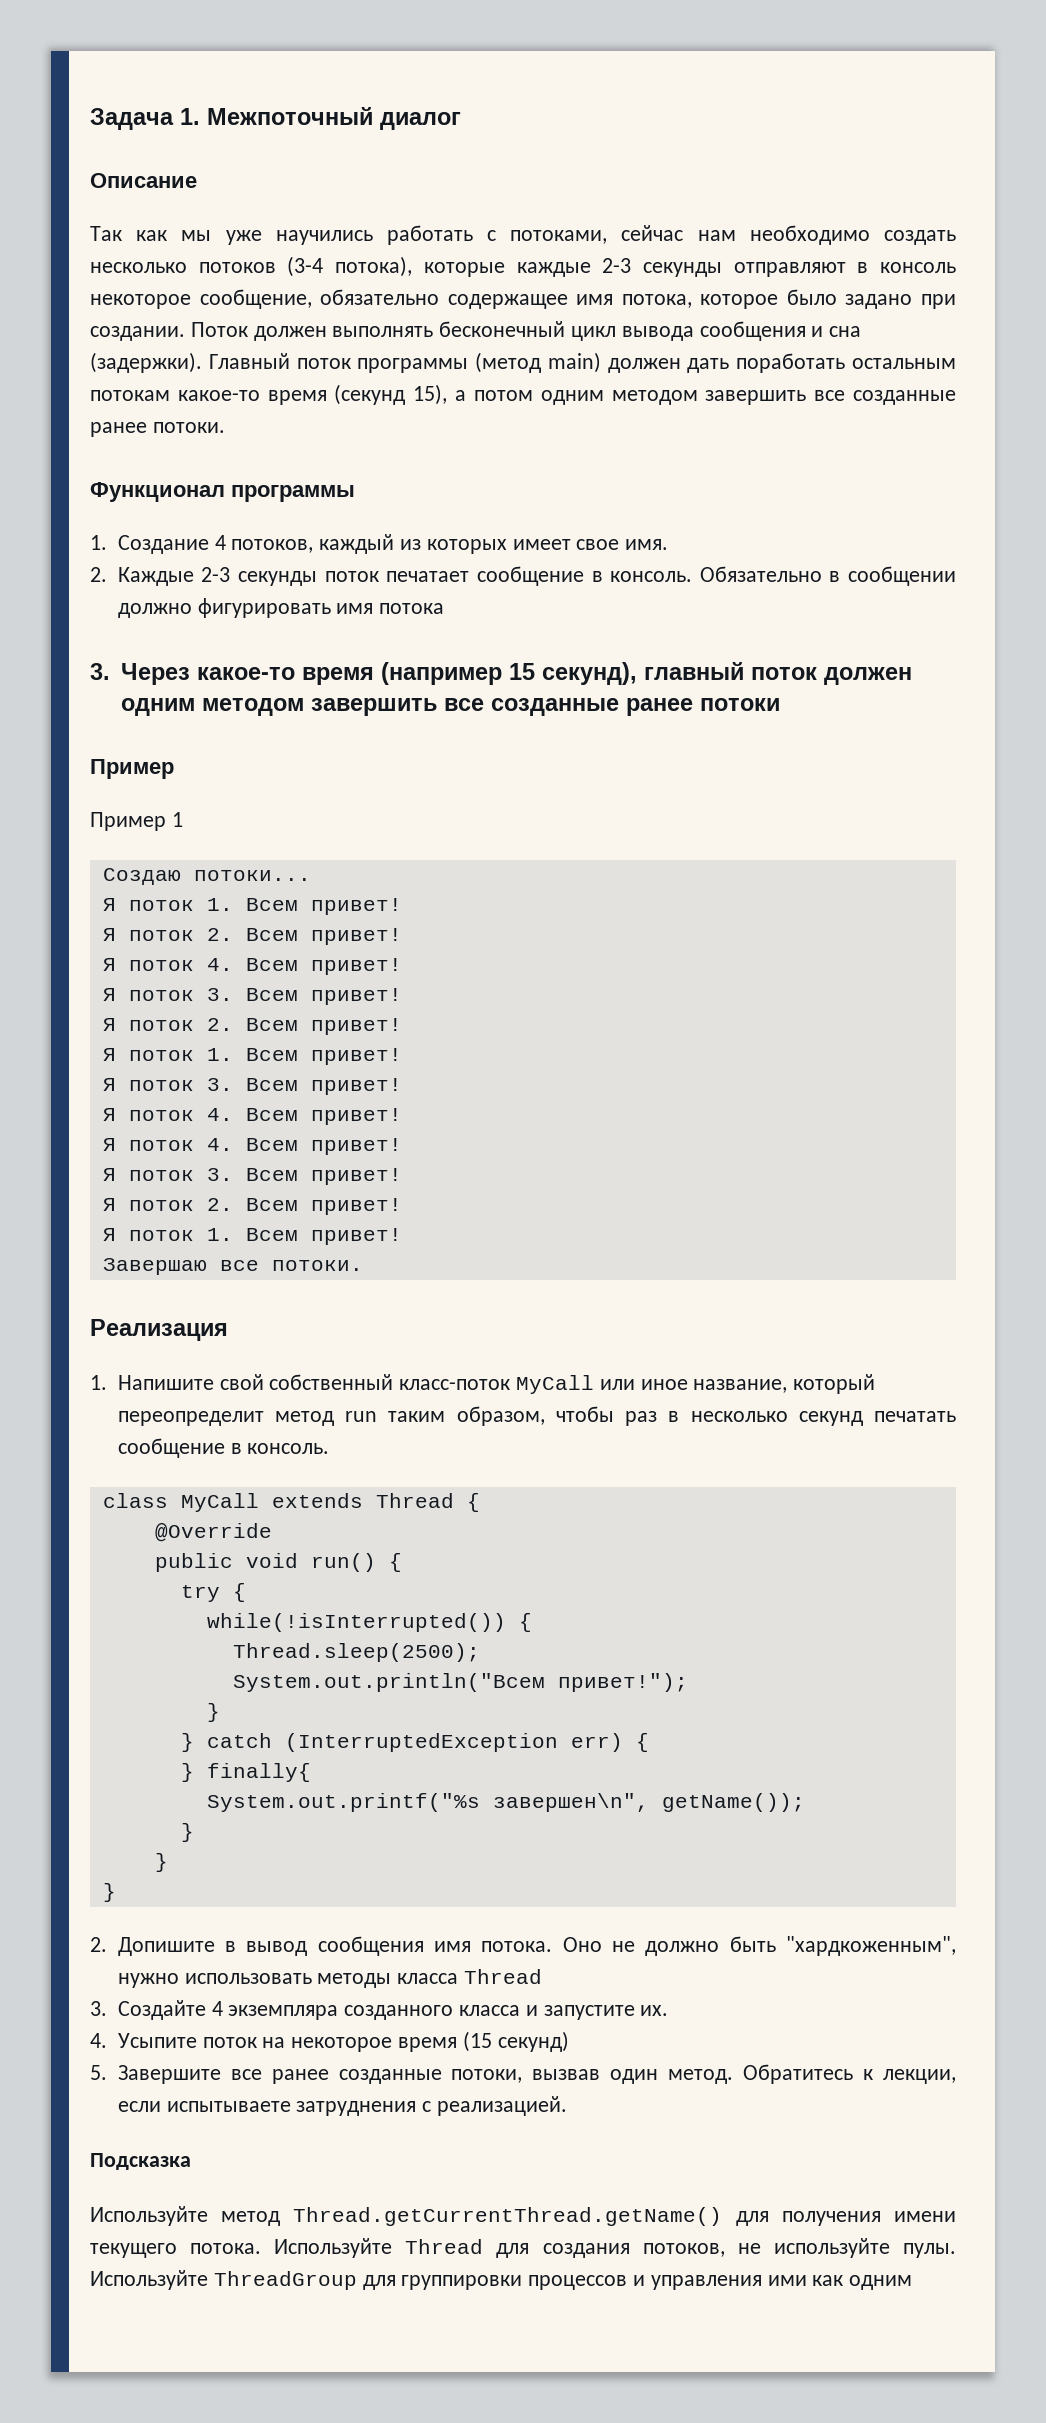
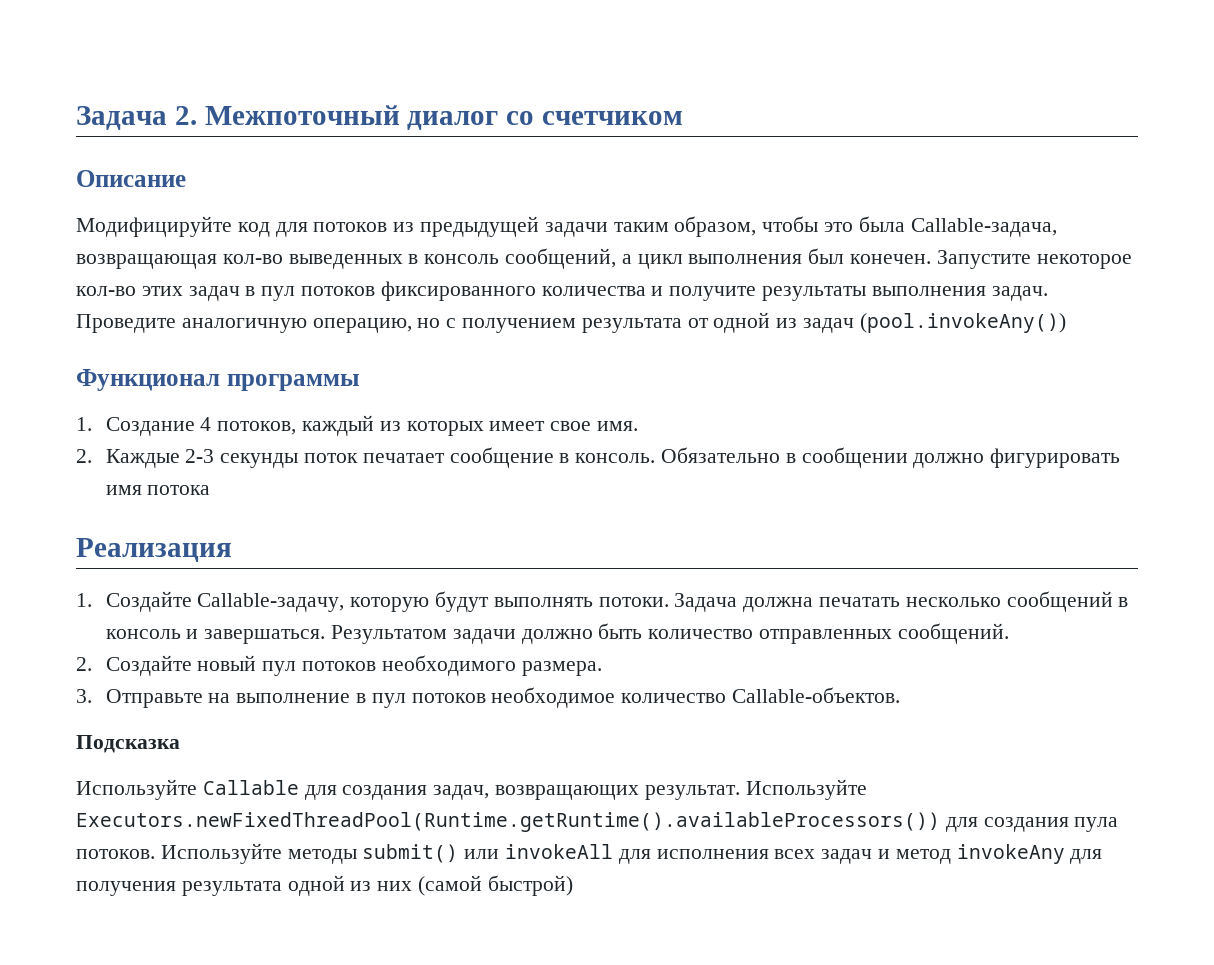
[90,108,200,130] Задача 1. -> [76,106,197,130] Задача 2.
(461, 121) none -> [506,111,684,125] со счетчиком
[90,225,956,245] [90,256,957,277] [90,289,956,309] [90,321,862,341] [90,352,957,373] [90,384,957,405] [90,422,225,437] Так как мы уже научились работать с потоками, сейчас нам необходимо создать несколько потоков (3-4 потока), которые каждые 2-3 секунды отправляют в консоль некоторое сообщение, обязательно содержащее имя потока, которое было задано при создании. Поток должен выполнять бесконечный цикл вывода сообщения и сна (задержки). Главный поток программы (метод main) должен дать поработать остальным потокам какое-то время (секунд 15), а потом одним методом завершить все созданные ранее потоки. -> [76,216,1057,237] [76,248,1132,269] [76,281,1048,301] [76,312,1066,333] Модифицируйте код для потоков из предыдущей задачи таким образом, чтобы это была Callable-задача, возвращающая кол-во выведенных в консоль сообщений, а цикл выполнения был конечен. Запустите некоторое кол-во этих задач в пул потоков фиксированного количества и получите результаты выполнения задач. Проведите аналогичную операцию, но с получением результата от одной из задач (pool.invokeAny())
[90,662,912,685] [120,698,780,716] [90,759,174,779] [90,812,183,831] [102,868,311,885] [102,898,402,915] [102,928,402,945] [102,958,402,975] [102,988,402,1005] [102,1018,402,1035] [102,1048,402,1065] [102,1078,402,1095] [102,1108,402,1125] [102,1138,402,1155] [102,1168,402,1185] [102,1198,402,1215] [102,1228,402,1245] [102,1258,363,1275] [90,1319,228,1341] [90,1374,876,1394] [117,1406,957,1426] [117,1438,330,1458] [102,1493,480,1512] [154,1523,272,1542] [154,1553,402,1572] [180,1583,246,1602] [206,1613,532,1632] [232,1643,480,1662] [232,1673,688,1692] [206,1703,220,1722] [180,1733,649,1752] [180,1763,311,1782] [206,1793,805,1812] [180,1823,194,1842] [154,1853,168,1872] [102,1883,116,1902] [90,1936,957,1956] [117,1969,542,1988] [90,2000,669,2020] [90,2031,569,2052] [90,2064,956,2084] [117,2096,567,2116] [90,2153,191,2170] [90,2206,957,2226] [90,2238,956,2258] [90,2270,913,2290] 3. Через какое-то время (например 15 секунд), главный поток должен одним методом завершить все созданные ранее потоки // Пример // Пример 1 // Создаю потоки... // Я поток 1. Всем привет! // Я поток 2. Всем привет! // Я поток 4. Всем привет! // Я поток 3. Всем привет! // Я поток 2. Всем привет! // Я поток 1. Всем привет! // Я поток 3. Всем привет! // Я поток 4. Всем привет! // Я поток 4. Всем привет! // Я поток 3. Всем привет! // Я поток 2. Всем привет! // Я поток 1. Всем привет! // Завершаю все потоки. // Реализация // 1. Напишите свой собственный класс-поток MyCall или иное название, который переопределит метод run таким образом, чтобы раз в несколько секунд печатать сообщение в консоль. // class MyCall extends Thread { // @Override // public void run() { // try { // while(!isInterrupted()) { // Thread.sleep(2500); // System.out.println("Всем привет!"); // } // } catch (InterruptedException err) { // } finally{ // System.out.printf("%s завершен\n", getName()); // } // } // } // 2. Допишите в вывод сообщения имя потока. Оно не должно быть "хардкоженным", нужно использовать методы класса Thread // 3. Создайте 4 экземпляра созданного класса и запустите их. // 4. Усыпите поток на некоторое время (15 секунд) // 5. Завершите все ранее созданные потоки, вызвав один метод. Обратитесь к лекции, если испытываете затруднения с реализацией. // Подсказка // Используйте метод Thread.getCurrentThread.getName() для получения имени текущего потока. Используйте Thread для создания потоков, не используйте пулы. Используйте ThreadGroup для группировки процессов и управления ими как одним -> [76,538,232,562] [76,591,1129,612] [105,623,1009,644] [76,655,602,676] [76,687,900,708] [76,735,180,753] [76,779,867,800] [76,812,1119,832] [76,843,1103,864] [76,875,573,896] Реализация // 1. Создайте Callable-задачу, которую будут выполнять потоки. Задача должна печатать несколько сообщений в консоль и завершаться. Результатом задачи должно быть количество отправленных сообщений. // 2. Создайте новый пул потоков необходимого размера. // 3. Отправьте на выполнение в пул потоков необходимое количество Callable-объектов. // Подсказка // Используйте Callable для создания задач, возвращающих результат. Используйте Executors.newFixedThreadPool(Runtime.getRuntime().availableProcessors()) для создания пула потоков. Используйте методы submit() или invokeAll для исполнения всех задач и метод invokeAny для получения результата одной из них (самой быстрой)

